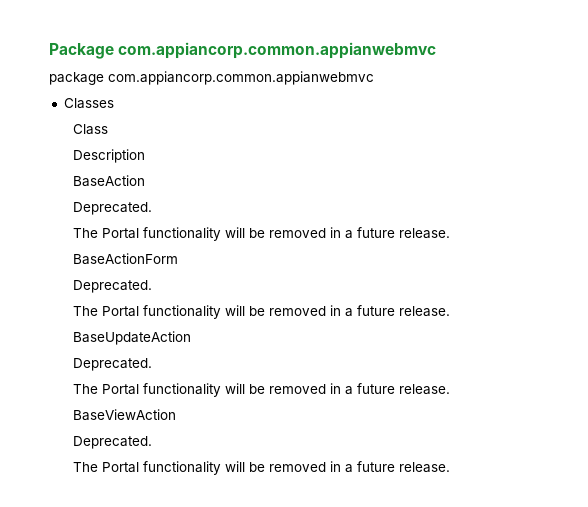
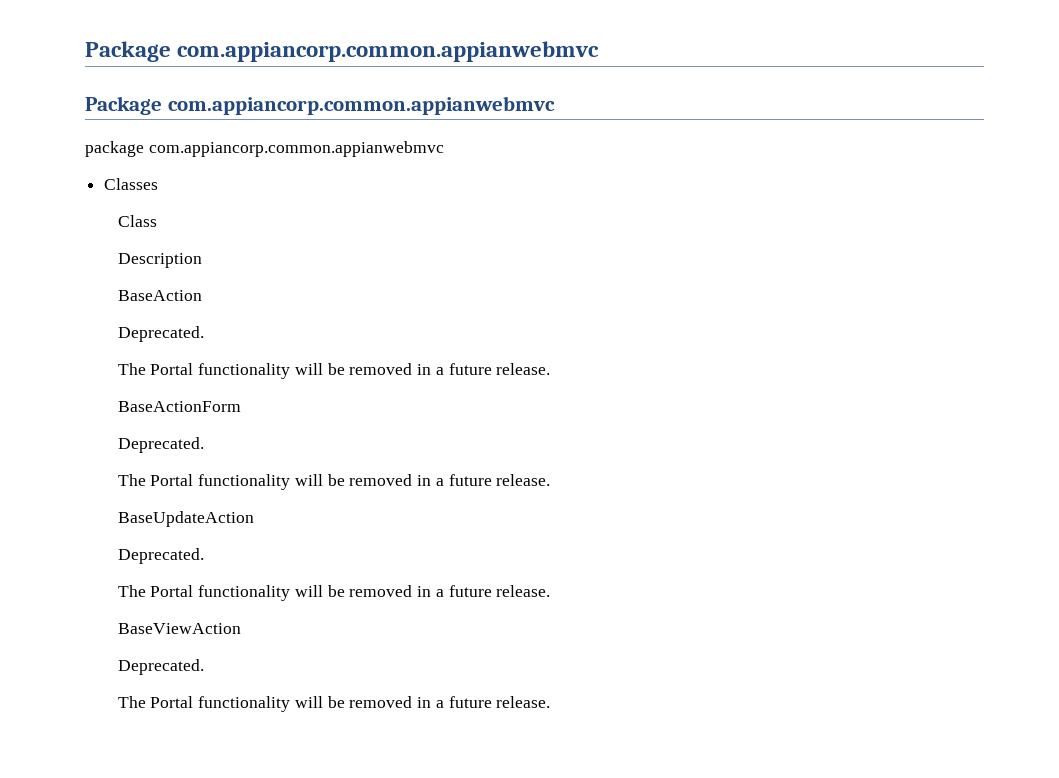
[49,42,437,59] Package com.appiancorp.common.appianwebmvc -> [85,41,600,62] [85,96,555,115] Package com.appiancorp.common.appianwebmvc // Package com.appiancorp.common.appianwebmvc

